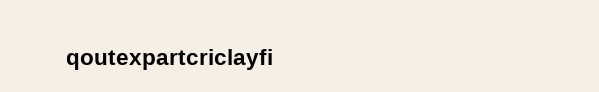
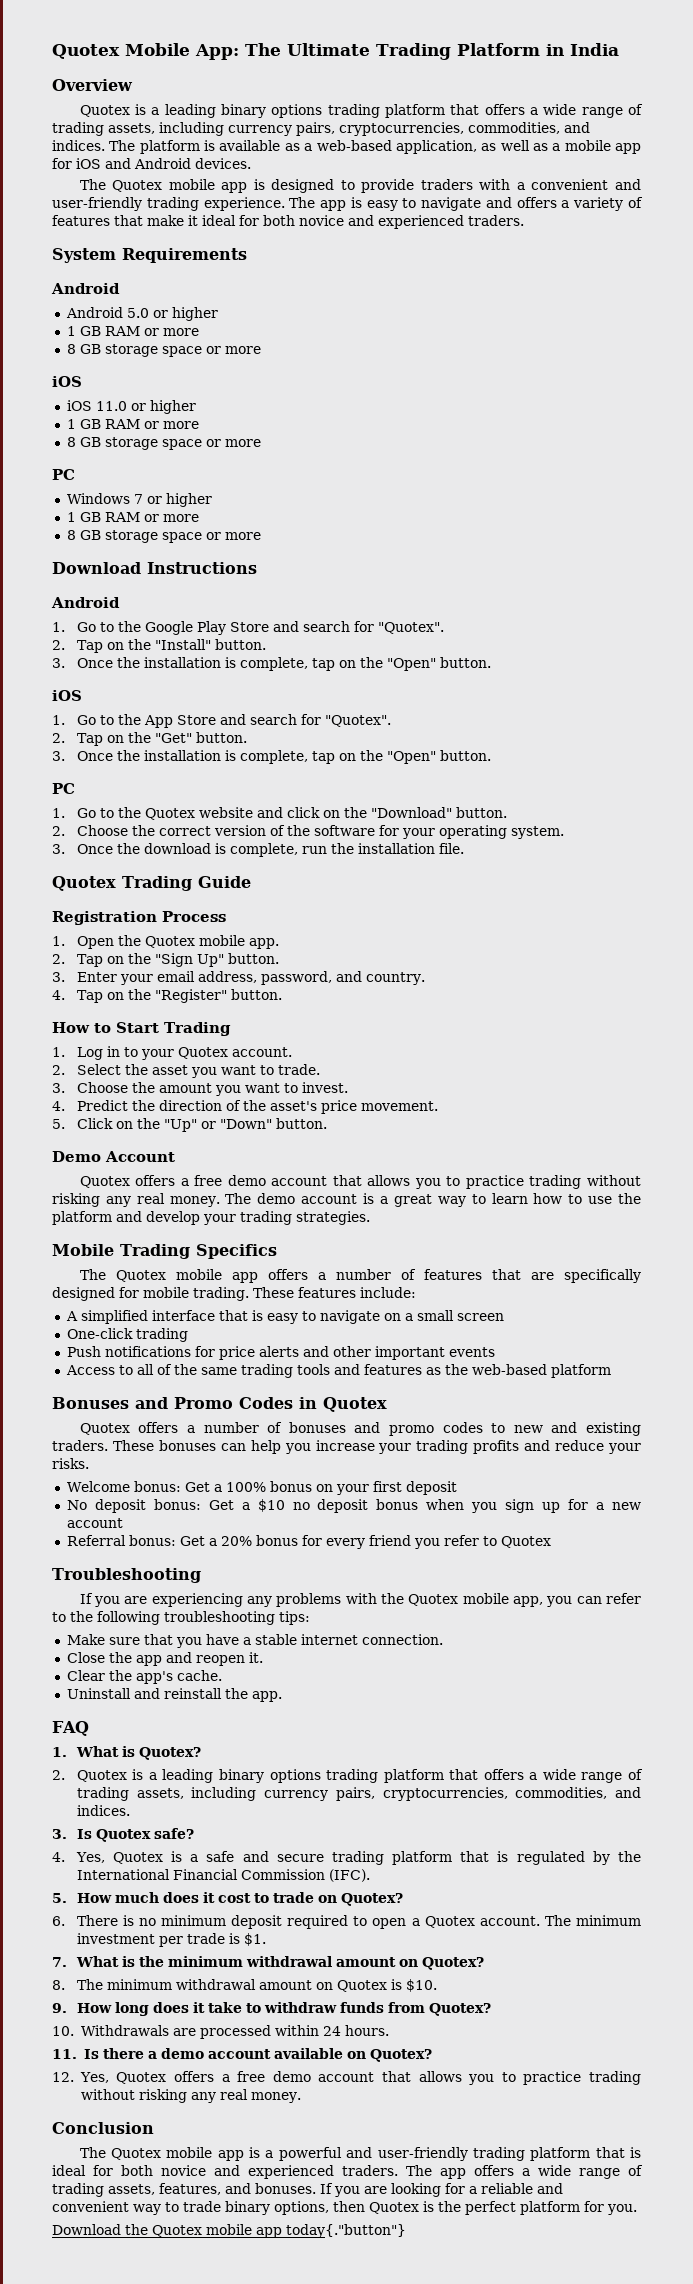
[66,49,273,70] qoutexpartcriclayfi -> [52,43,619,60] [52,79,133,91] [79,104,644,118] [52,122,590,136] [52,140,641,154] [52,158,251,169] [79,179,641,193] [52,197,643,211] [52,215,524,229] [52,248,247,263] [51,283,120,294] [65,307,218,321] [66,326,199,336] [66,344,261,357] [52,376,82,387] [66,400,196,414] [66,419,199,429] [66,437,261,450] [52,469,75,480] [66,493,212,507] [66,512,199,522] [66,530,261,543] [52,562,257,574] [51,597,120,608] [52,621,444,635] [52,639,266,653] [52,657,491,671] [52,690,82,701] [52,714,391,728] [52,732,247,746] [52,750,491,764] [52,783,75,794] [52,807,507,820] [52,825,564,839] [52,843,464,857] [52,876,251,891] [52,911,226,925] [52,935,279,949] [52,953,279,967] [52,971,425,985] [52,989,282,1003] [52,1022,231,1036] [52,1046,292,1060] [52,1064,320,1078] [52,1082,348,1096] [52,1100,438,1114] [52,1118,327,1132] [52,1151,175,1162] [79,1175,641,1189] [52,1193,641,1207] [52,1211,370,1225] [52,1244,277,1259] [79,1269,641,1283] [52,1287,416,1301] [65,1310,504,1324] [66,1328,188,1342] [66,1346,495,1360] [65,1364,611,1378] [52,1397,387,1412] [79,1422,641,1436] [52,1440,641,1454] [52,1458,89,1469] [66,1481,457,1495] [66,1499,642,1513] [66,1518,123,1528] [66,1535,551,1549] [52,1568,201,1583] [79,1593,642,1607] [52,1611,310,1625] [66,1634,443,1648] [66,1652,263,1666] [66,1670,222,1684] [66,1688,282,1702] [52,1721,89,1736] [52,1746,201,1760] [52,1769,643,1783] [76,1787,641,1801] [76,1805,130,1816] [52,1828,194,1842] [52,1851,641,1865] [76,1869,370,1882] [52,1892,403,1906] [52,1915,642,1929] [76,1933,266,1947] [52,1956,484,1970] [52,1979,437,1992] [52,2002,491,2016] [52,2025,389,2039] [52,2048,432,2062] [52,2071,641,2085] [80,2089,301,2103] [52,2122,154,2134] [79,2147,641,2161] [52,2165,643,2179] [52,2183,563,2197] [52,2201,637,2215] [52,2224,406,2238] Quotex Mobile App: The Ultimate Trading Platform in India // Overview // Quotex is a leading binary options trading platform that offers a wide range of trading assets, including currency pairs, cryptocurrencies, commodities, and indices. The platform is available as a web-based application, as well as a mobile app for iOS and Android devices. // The Quotex mobile app is designed to provide traders with a convenient and user-friendly trading experience. The app is easy to navigate and offers a variety of features that make it ideal for both novice and experienced traders. // System Requirements // Android // Android 5.0 or higher // 1 GB RAM or more // 8 GB storage space or more // iOS // iOS 11.0 or higher // 1 GB RAM or more // 8 GB storage space or more // PC // Windows 7 or higher // 1 GB RAM or more // 8 GB storage space or more // Download Instructions // Android // 1. Go to the Google Play Store and search for "Quotex". // 2. Tap on the "Install" button. // 3. Once the installation is complete, tap on the "Open" button. // iOS // 1. Go to the App Store and search for "Quotex". // 2. Tap on the "Get" button. // 3. Once the installation is complete, tap on the "Open" button. // PC // 1. Go to the Quotex website and click on the "Download" button. // 2. Choose the correct version of the software for your operating system. // 3. Once the download is complete, run the installation file. // Quotex Trading Guide // Registration Process // 1. Open the Quotex mobile app. // 2. Tap on the "Sign Up" button. // 3. Enter your email address, password, and country. // 4. Tap on the "Register" button. // How to Start Trading // 1. Log in to your Quotex account. // 2. Select the asset you want to trade. // 3. Choose the amount you want to invest. // 4. Predict the direction of the asset's price movement. // 5. Click on the "Up" or "Down" button. // Demo Account // Quotex offers a free demo account that allows you to practice trading without risking any real money. The demo account is a great way to learn how to use the platform and develop your trading strategies. // Mobile Trading Specifics // The Quotex mobile app offers a number of features that are specifically designed for mobile trading. These features include: // A simplified interface that is easy to navigate on a small screen // One-click trading // Push notifications for price alerts and other important events // Access to all of the same trading tools and features as the web-based platform // Bonuses and Promo Codes in Quotex // Quotex offers a number of bonuses and promo codes to new and existing traders. These bonuses can help you increase your trading profits and reduce your risks. // Welcome bonus: Get a 100% bonus on your first deposit // No deposit bonus: Get a $10 no deposit bonus when you sign up for a new account // Referral bonus: Get a 20% bonus for every friend you refer to Quotex // Troubleshooting // If you are experiencing any problems with the Quotex mobile app, you can refer to the following troubleshooting tips: // Make sure that you have a stable internet connection. // Close the app and reopen it. // Clear the app's cache. // Uninstall and reinstall the app. // FAQ // 1. What is Quotex? // 2. Quotex is a leading binary options trading platform that offers a wide range of trading assets, including currency pairs, cryptocurrencies, commodities, and indices. // 3. Is Quotex safe? // 4. Yes, Quotex is a safe and secure trading platform that is regulated by the International Financial Commission (IFC). // 5. How much does it cost to trade on Quotex? // 6. There is no minimum deposit required to open a Quotex account. The minimum investment per trade is $1. // 7. What is the minimum withdrawal amount on Quotex? // 8. The minimum withdrawal amount on Quotex is $10. // 9. How long does it take to withdraw funds from Quotex? // 10. Withdrawals are processed within 24 hours. // 11. Is there a demo account available on Quotex? // 12. Yes, Quotex offers a free demo account that allows you to practice trading without risking any real money. // Conclusion // The Quotex mobile app is a powerful and user-friendly trading platform that is ideal for both novice and experienced traders. The app offers a wide range of trading assets, features, and bonuses. If you are looking for a reliable and convenient way to trade binary options, then Quotex is the perfect platform for you. // Download the Quotex mobile app today{."button"}

